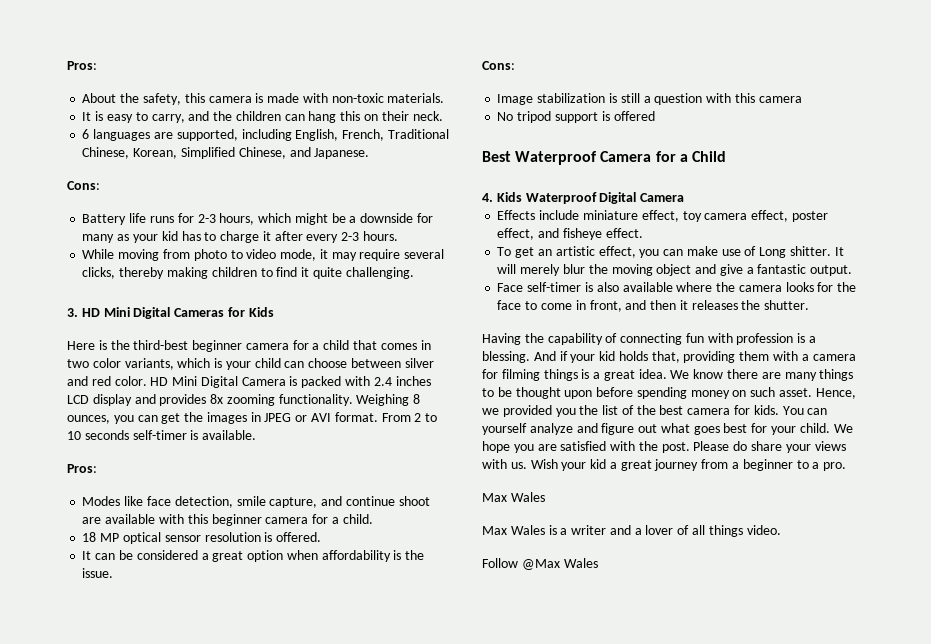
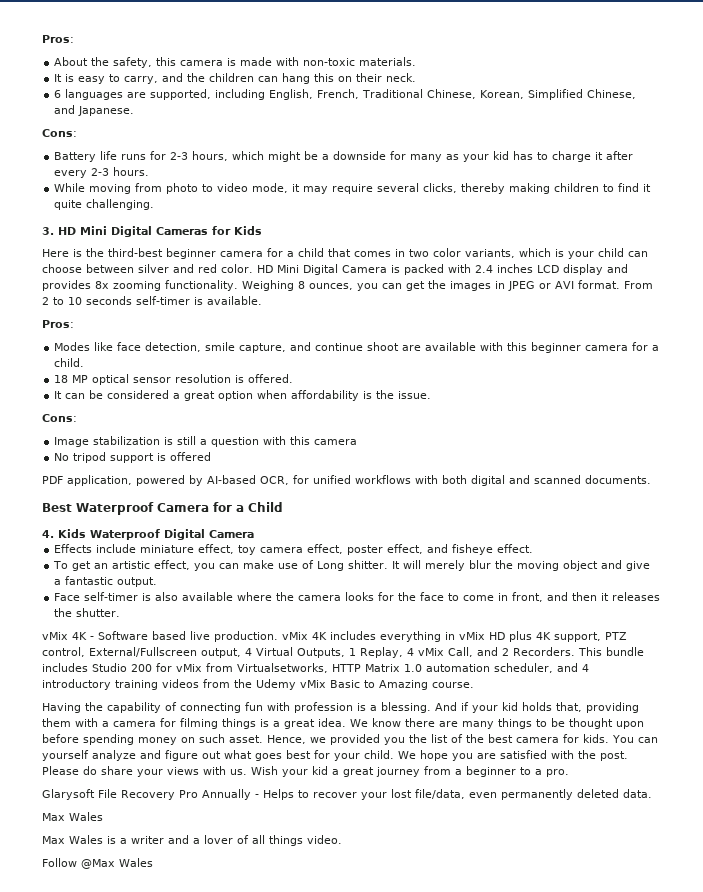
(655, 116) none -> [42,475,651,486] // PDF application, powered by AI-based OCR, for unified workflows with both digital and scanned documents.
(810, 305) none -> [42,631,627,642] [42,647,644,658] [42,663,589,673] [42,679,474,690] // vMix 4K - Software based live production. vMix 4K includes everything in vMix HD plus 4K support, PTZ control, External/Fullscreen output, 4 Virtual Outputs, 1 Replay, 4 vMix Call, and 2 Recorders. This bundle includes Studio 200 for vMix from Virtualsetworks, HTTP Matrix 1.0 automation scheduler, and 4 introductory training videos from the Udemy vMix Basic to Amazing course.
(847, 466) none -> [42,789,652,800] // Glarysoft File Recovery Pro Annually - Helps to recover your lost file/data, even permanently deleted data.

